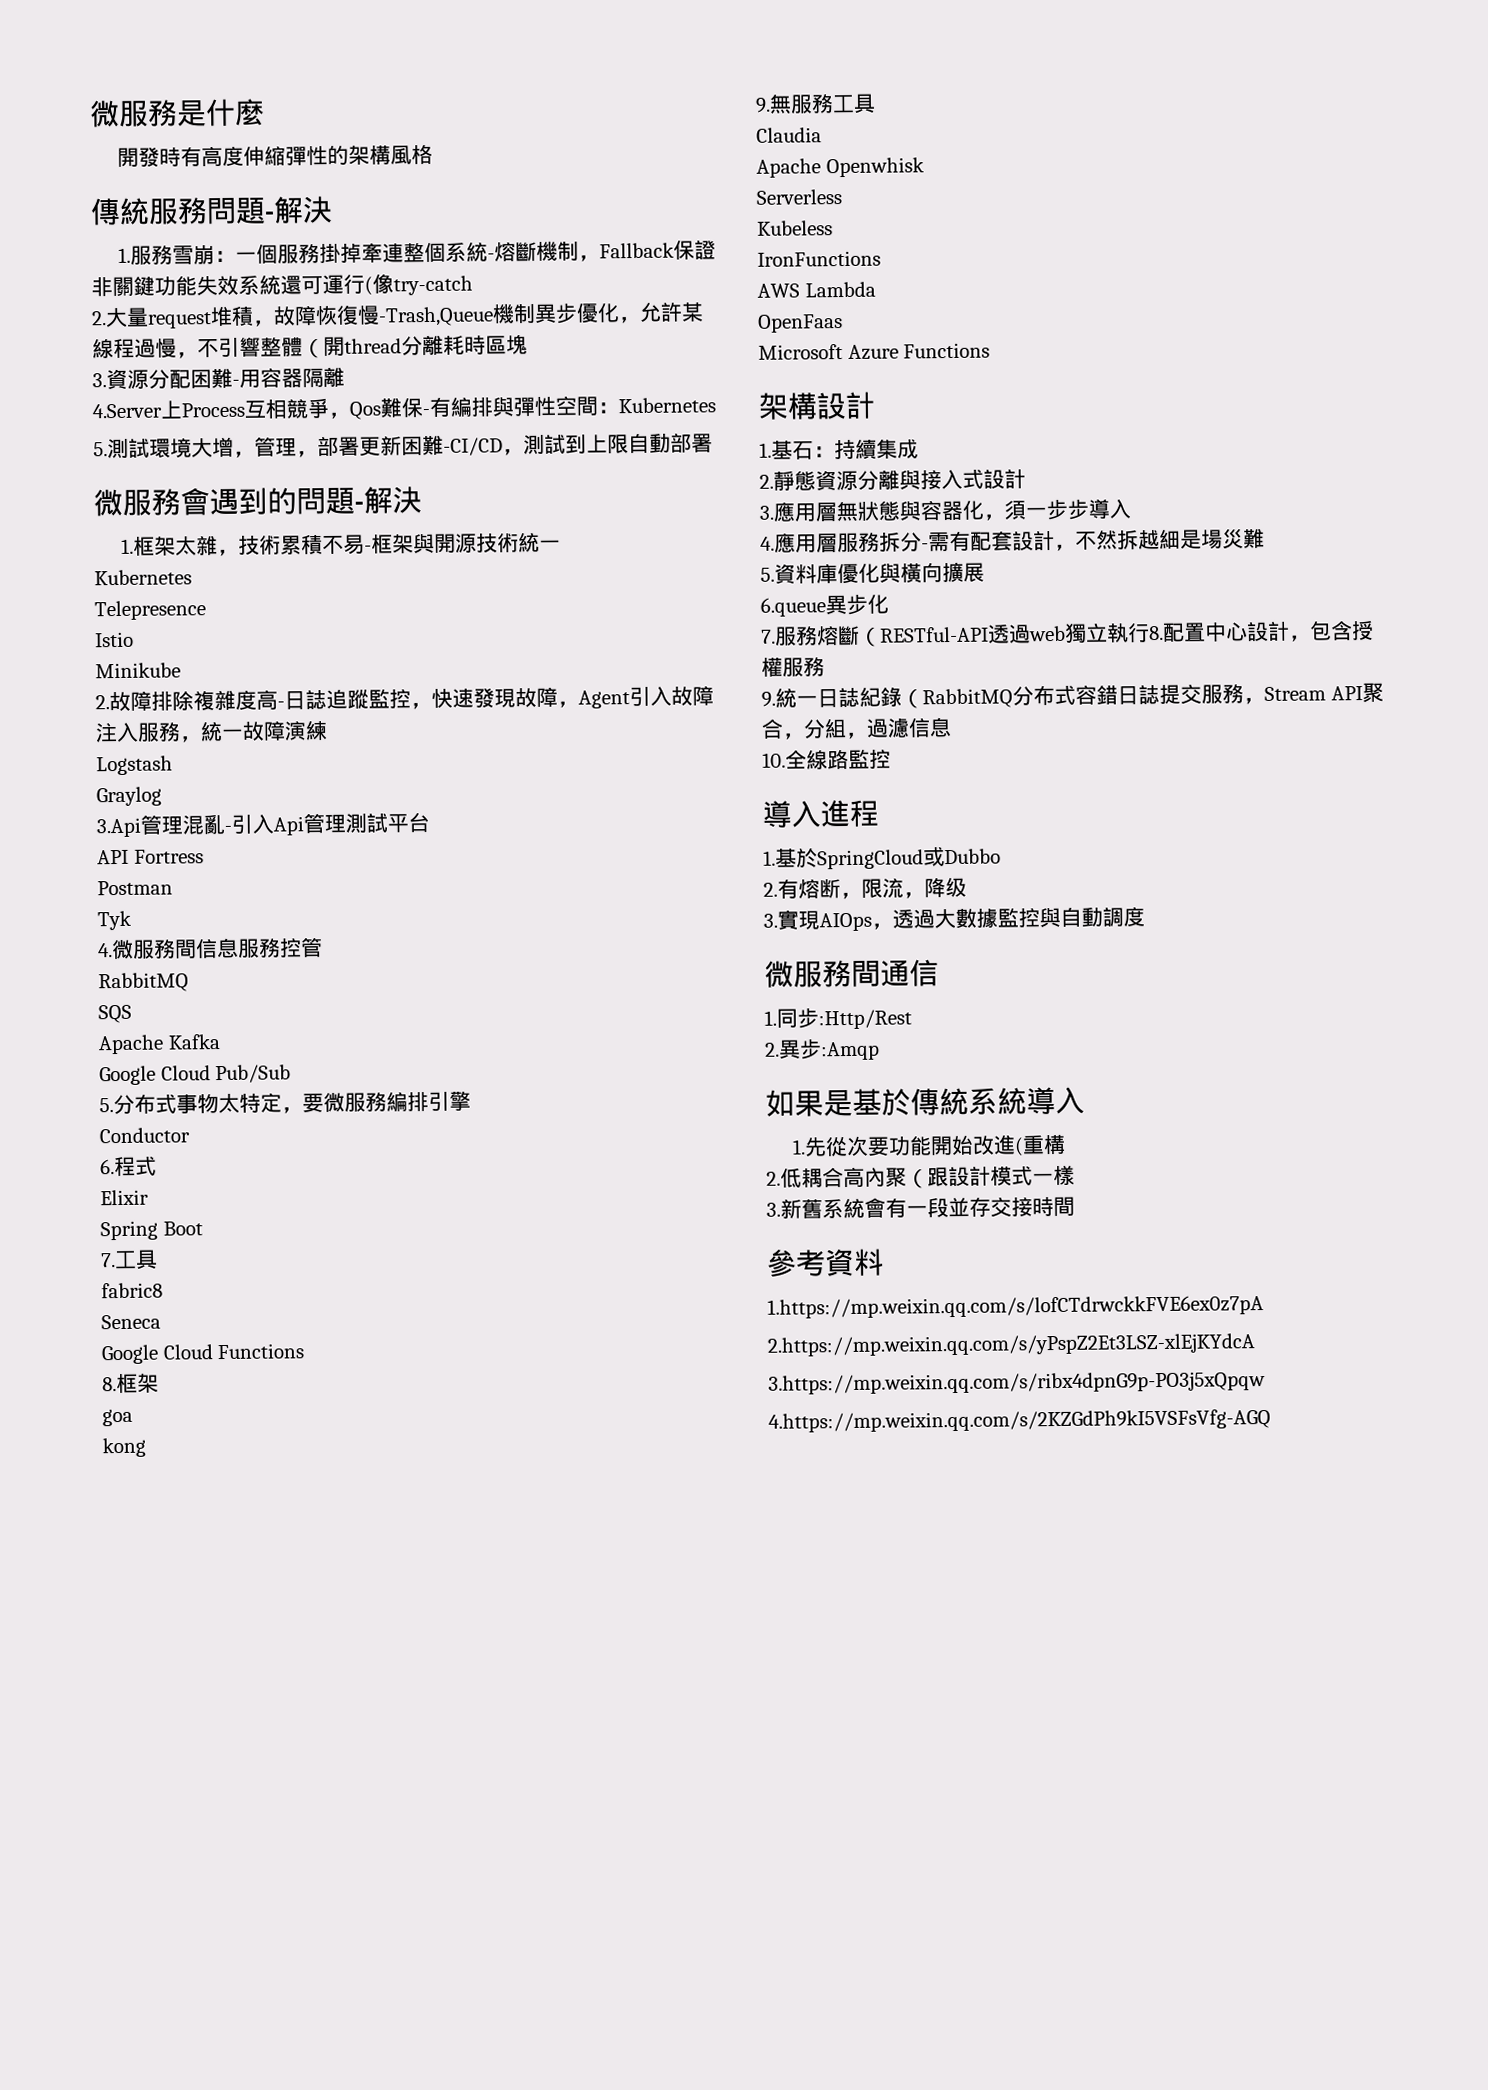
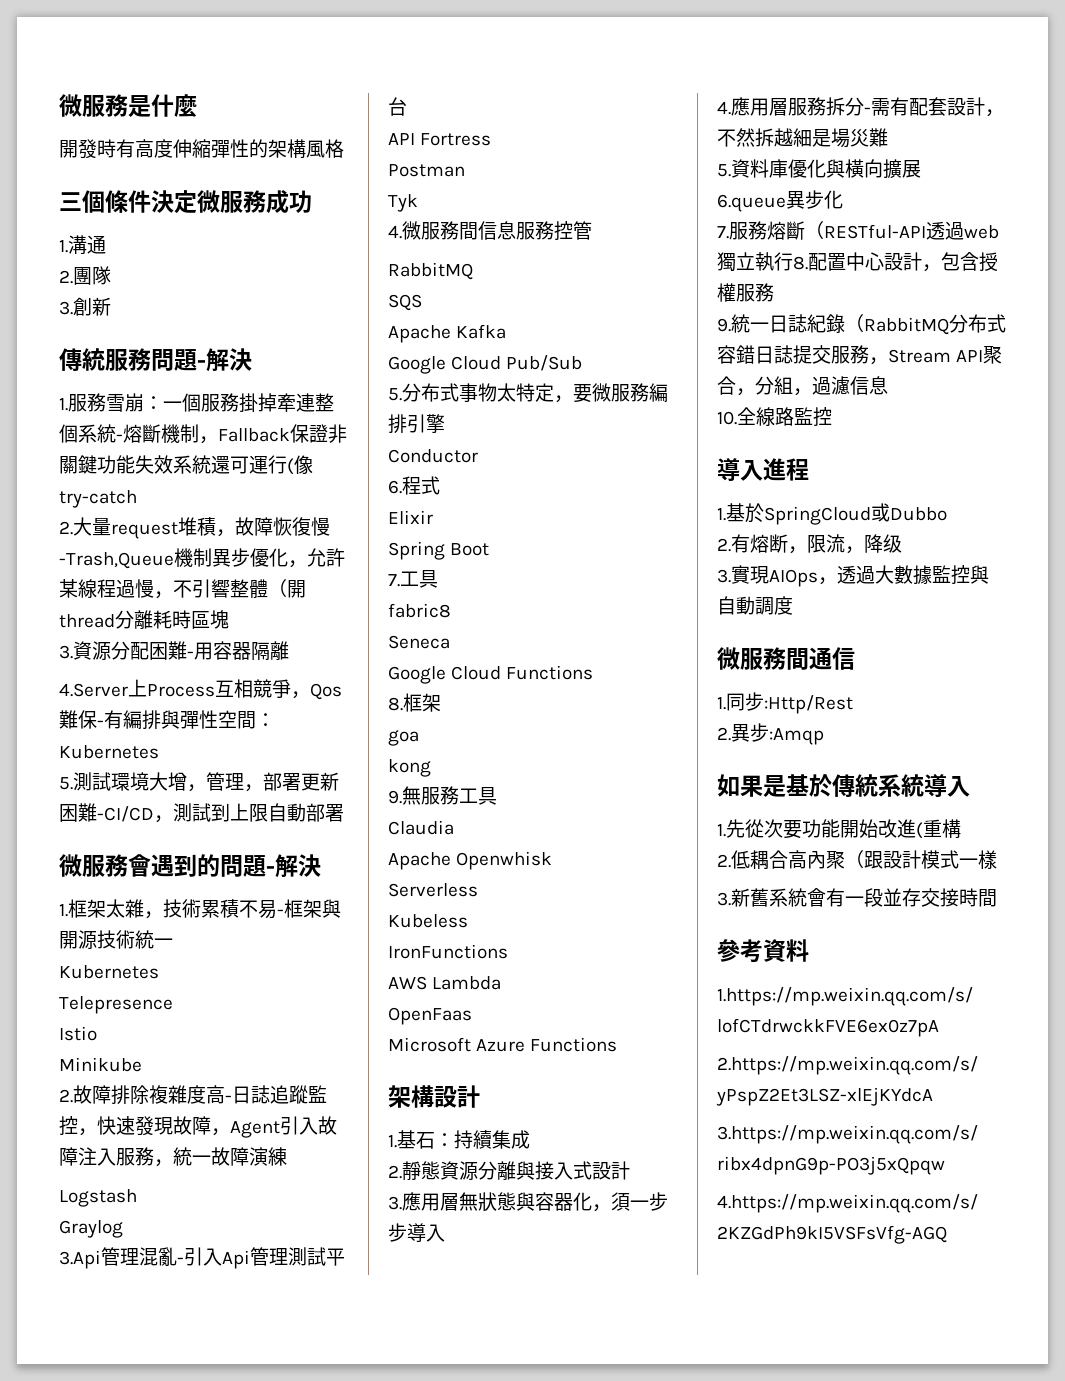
(433, 154) none -> [59,190,312,214] [59,235,106,255] [59,266,111,285] [59,297,111,316] // 三個條件決定微服務成功 // 1.溝通 // 2.團隊 // 3.創新

